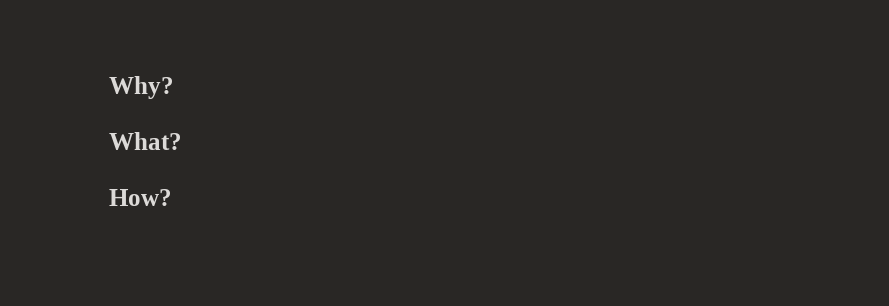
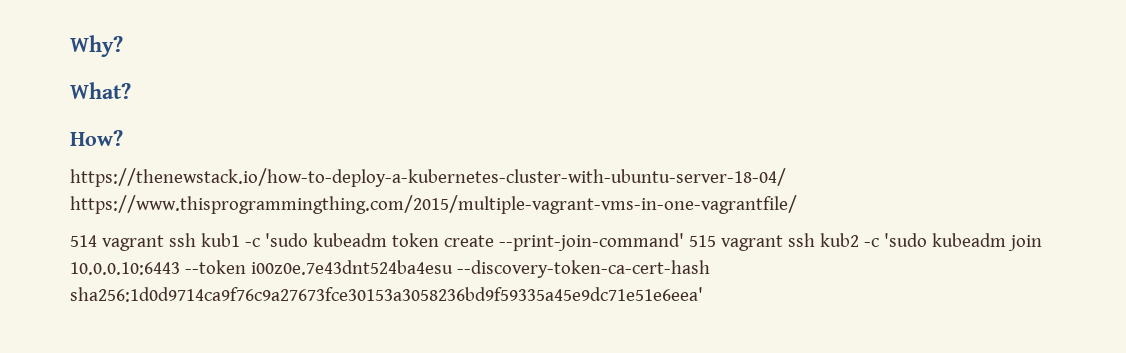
(172, 197) none -> [70,168,786,187] [70,195,797,214] [70,233,1042,251] [70,260,710,278] [70,287,703,302] // https://thenewstack.io/how-to-deploy-a-kubernetes-cluster-with-ubuntu-server-18-04/ https://www.thisprogrammingthing.com/2015/multiple-vagrant-vms-in-one-vagrantfile/ // 514 vagrant ssh kub1 -c 'sudo kubeadm token create --print-join-command' 515 vagrant ssh kub2 -c 'sudo kubeadm join 10.0.0.10:6443 --token i00z0e.7e43dnt524ba4esu --discovery-token-ca-cert-hash sha256:1d0d9714ca9f76c9a27673fce30153a3058236bd9f59335a45e9dc71e51e6eea'

